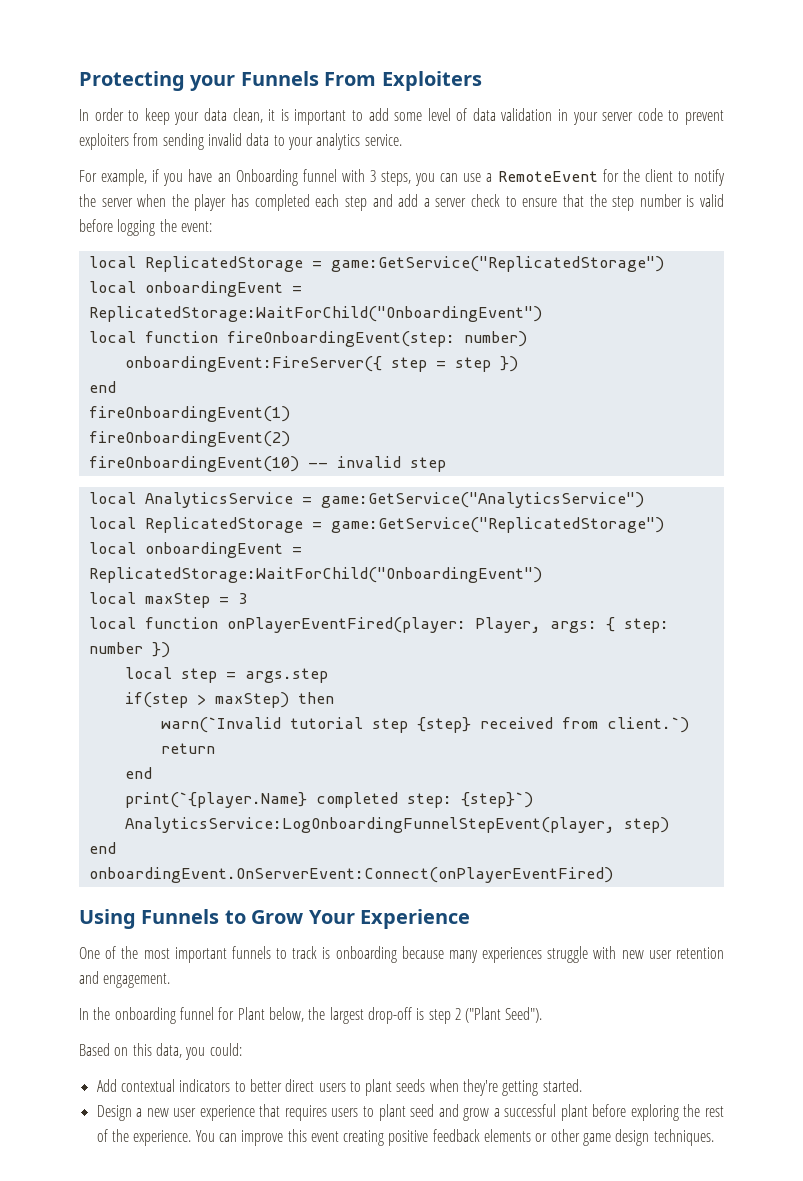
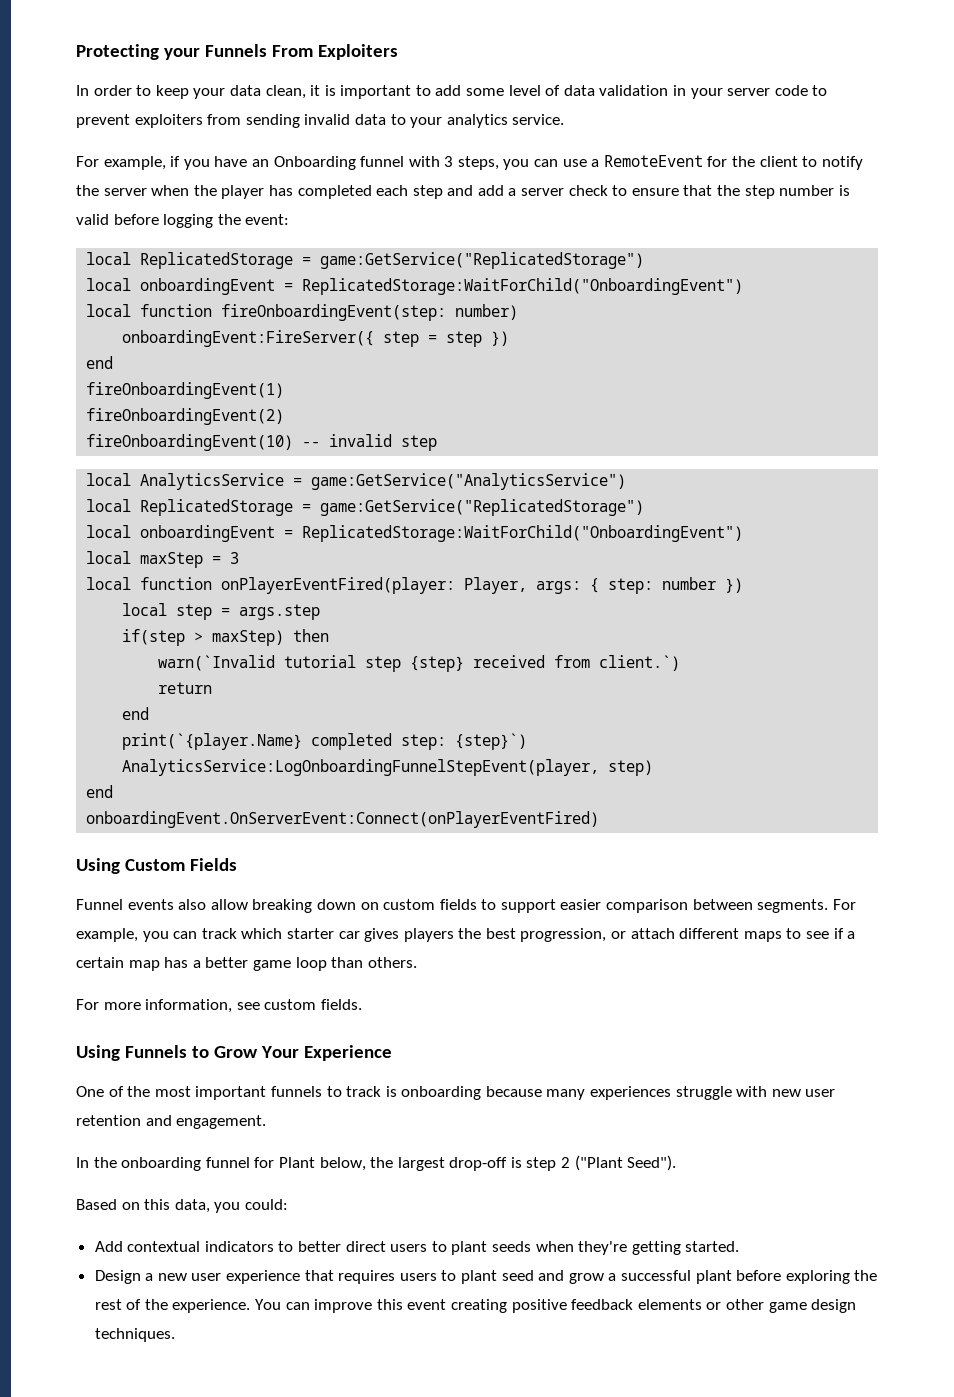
(613, 875) none -> [76,858,237,874] [76,899,856,913] [76,928,856,942] [76,957,417,971] [76,999,362,1013] // Using Custom Fields // Funnel events also allow breaking down on custom fields to support easier comparison between segments. For example, you can track which starter car gives players the best progression, or attach different maps to see if a certain map has a better game loop than others. // For more information, see custom fields.

